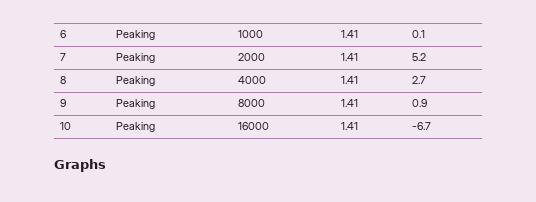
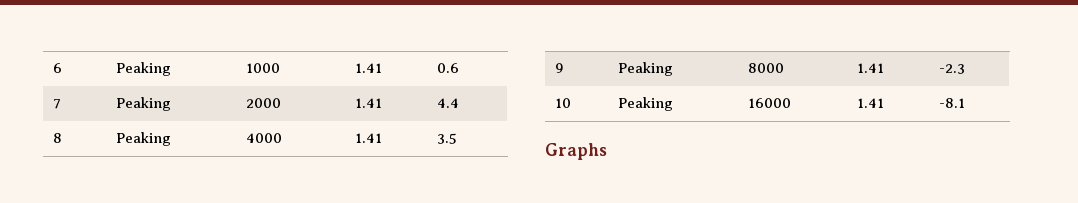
[411,30,425,38] 0.1 -> [437,63,460,73] 0.6
[411,53,426,61] 5.2 -> [437,98,460,108] 4.4
[411,76,426,84] 2.7 -> [437,133,458,144] 3.5
[411,99,427,107] 0.9 -> [939,64,966,74] -2.3
[411,122,431,130] -6.7 -> [939,98,966,108] -8.1

